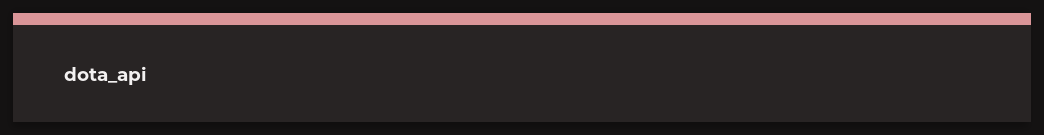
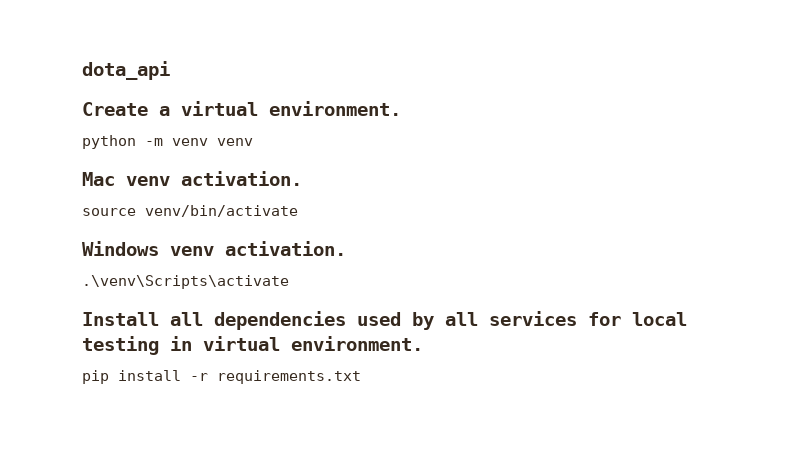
(147, 75) none -> [82,101,401,116] [82,135,253,149] [82,171,302,186] [82,205,298,217] [82,241,346,256] [82,275,289,289] [82,311,687,330] [82,336,423,355] [82,370,361,384] // Create a virtual environment. // python -m venv venv // Mac venv activation. // source venv/bin/activate // Windows venv activation. // .\venv\Scripts\activate // Install all dependencies used by all services for local testing in virtual environment. // pip install -r requirements.txt

